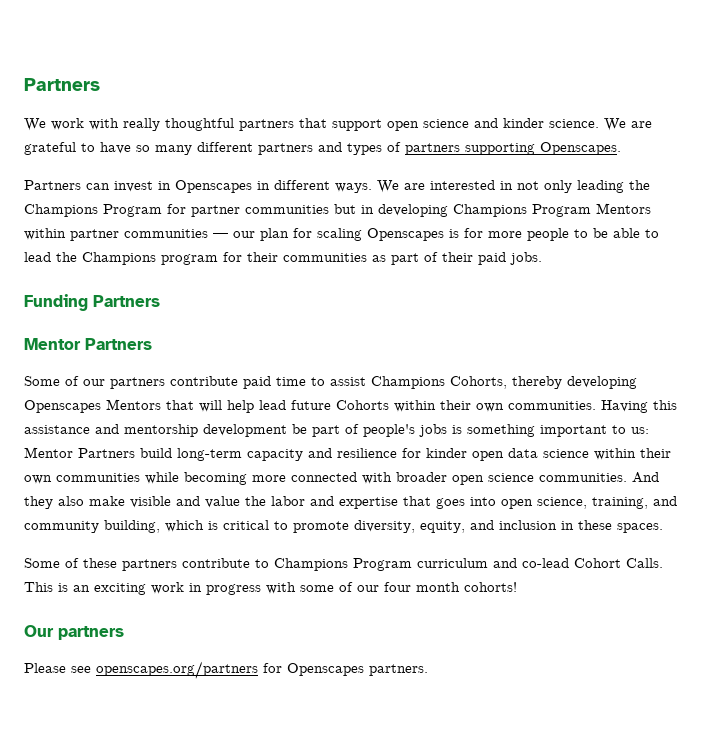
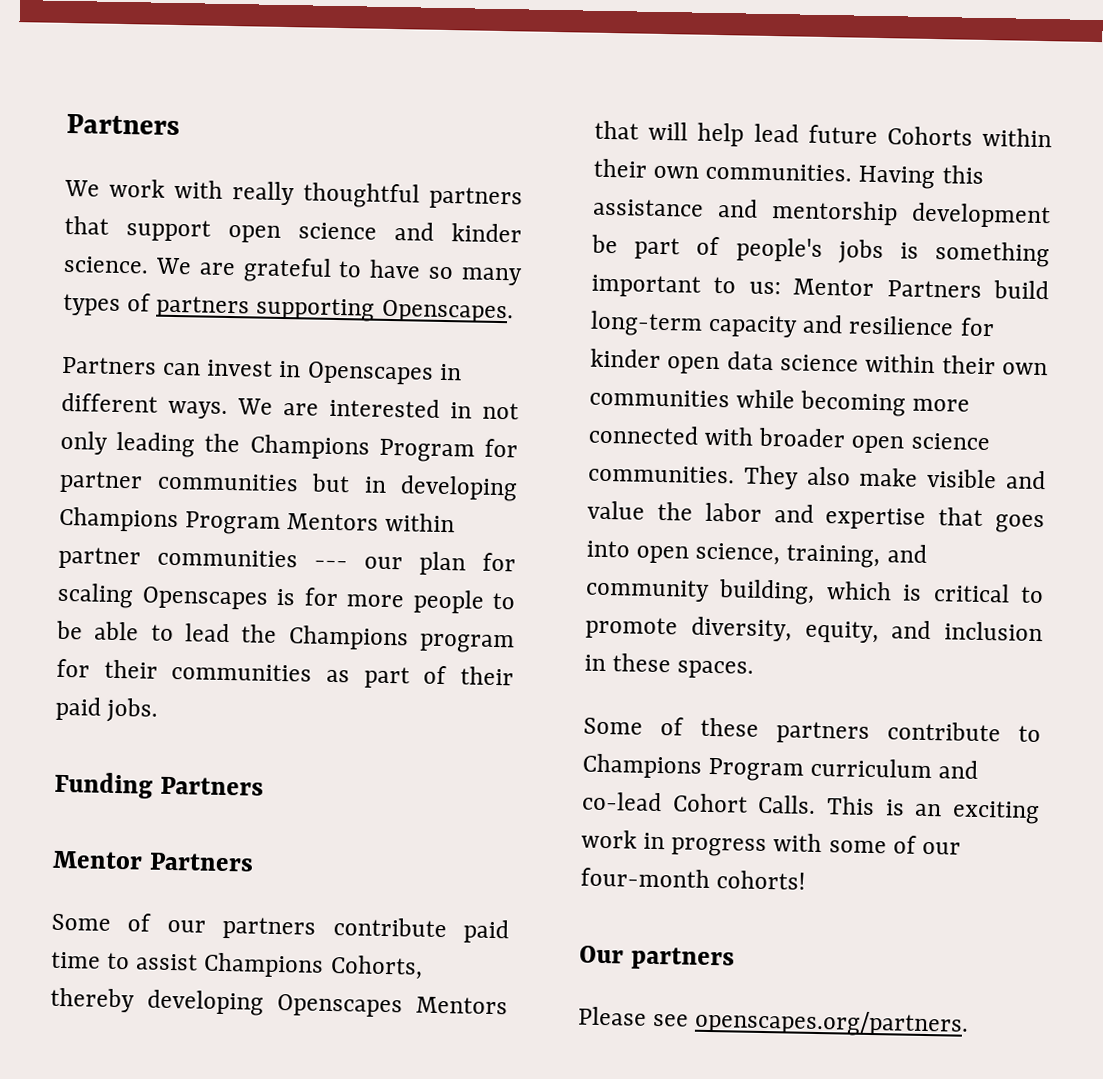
[197,142,342,155] different partners and -> (523, 276) none
[213,233,228,238] — -> [314,560,348,569] ---
[632,472,659,483] [24,496,53,509] And they -> [742,465,799,490] They
[384,582,460,592] four month -> [580,867,710,888] four-month
[96,661,428,679] openscapes.org/partners for Openscapes partners. -> [694,1008,970,1038] openscapes.org/partners.

